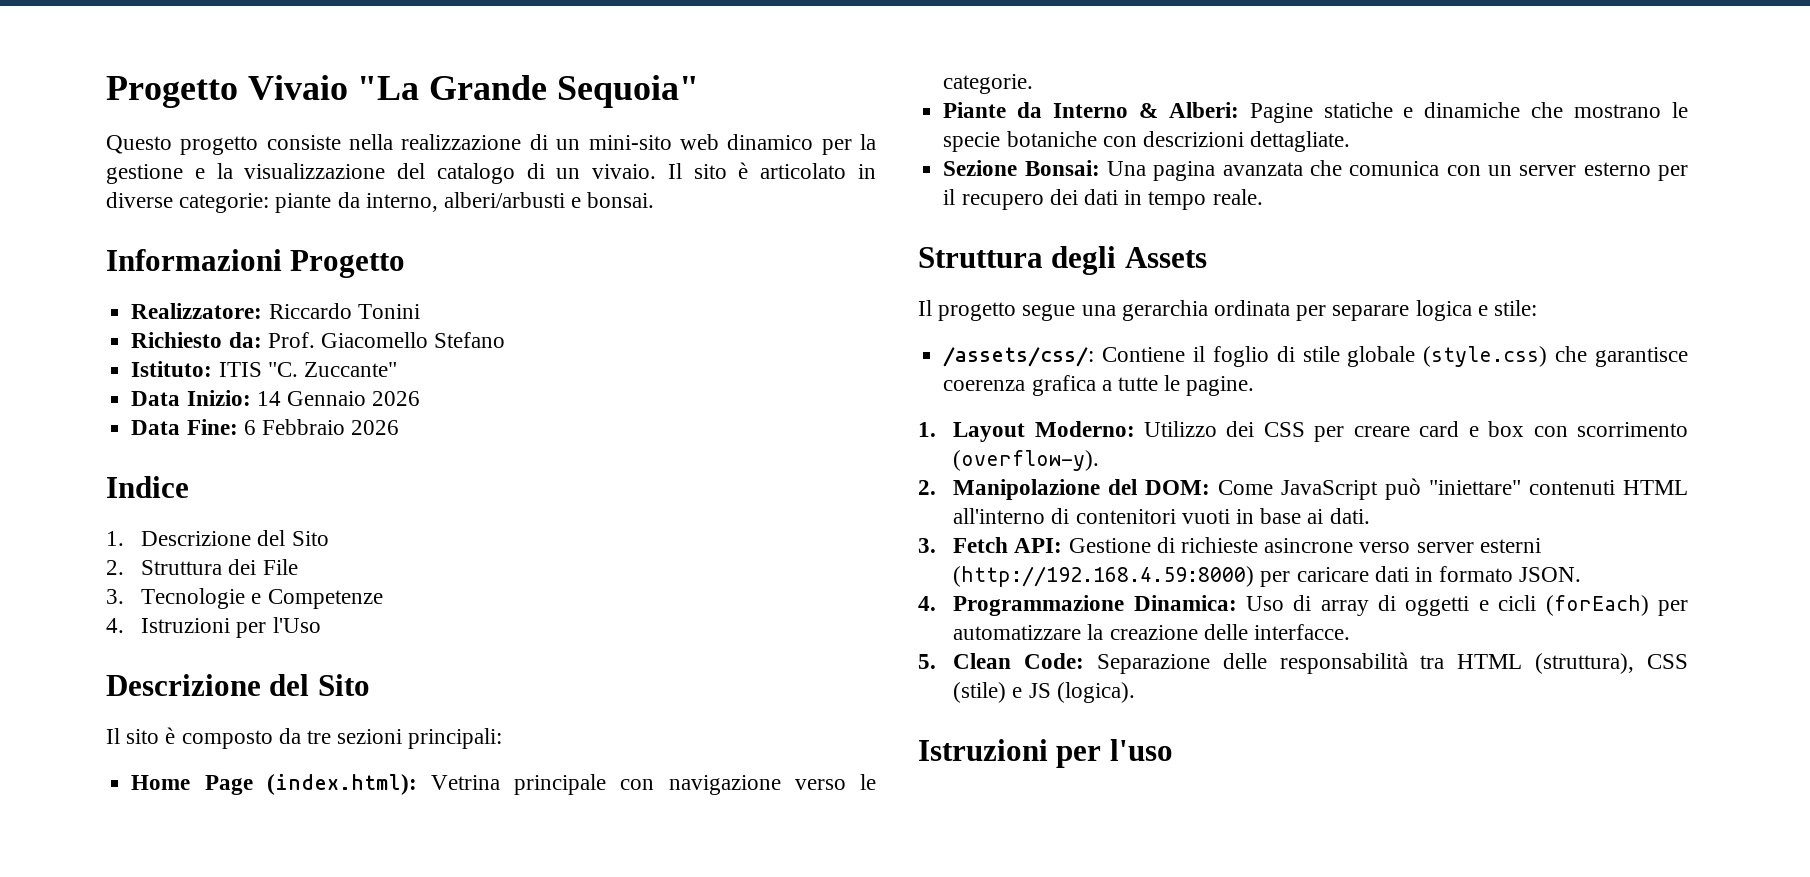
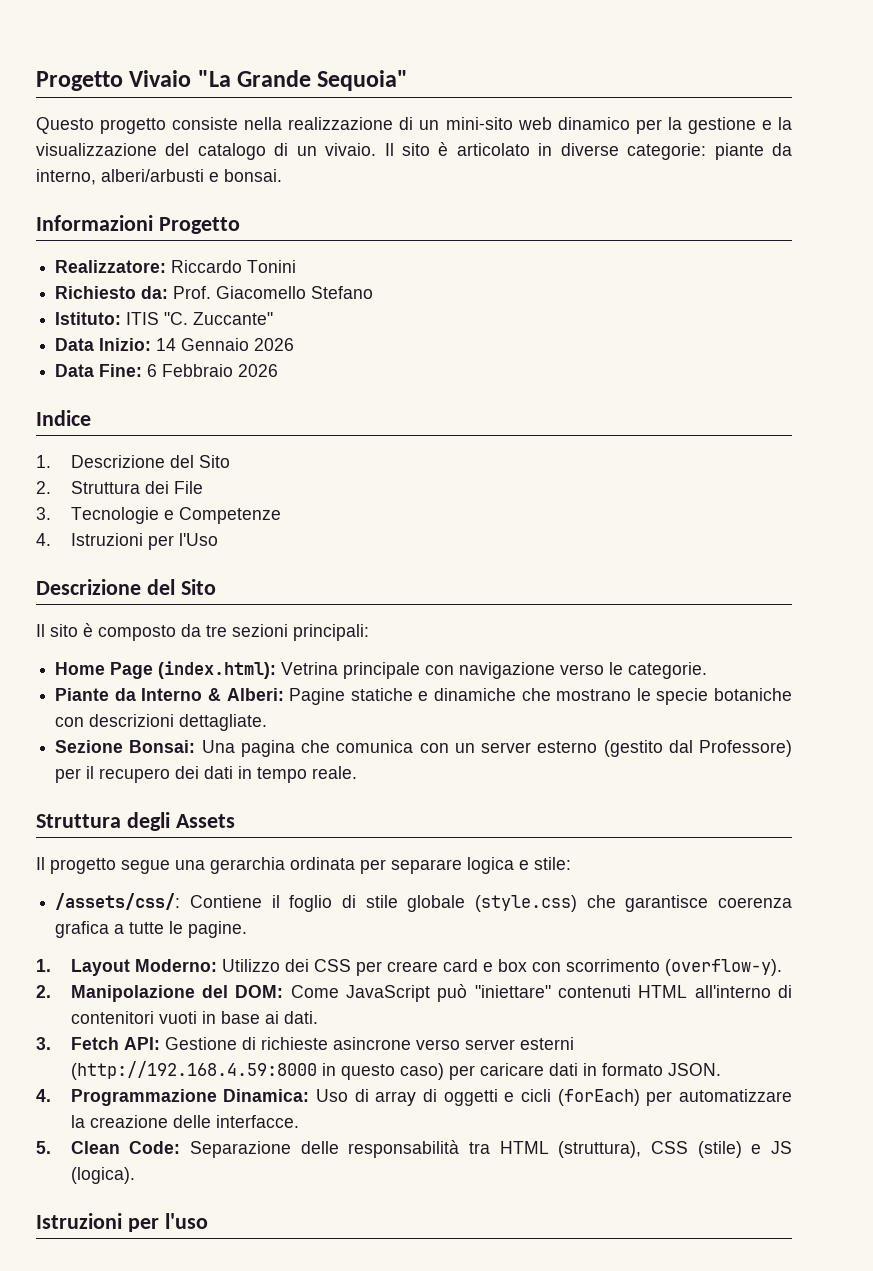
[1222,162,1303,176] avanzata -> (295, 748) none
(1651, 169) none -> [603,740,792,757] (gestito dal Professore)
[953,566,1255,587] (http://192.168.4.59:8000) -> [70,1061,444,1080] (http://192.168.4.59:8000 in questo caso)

